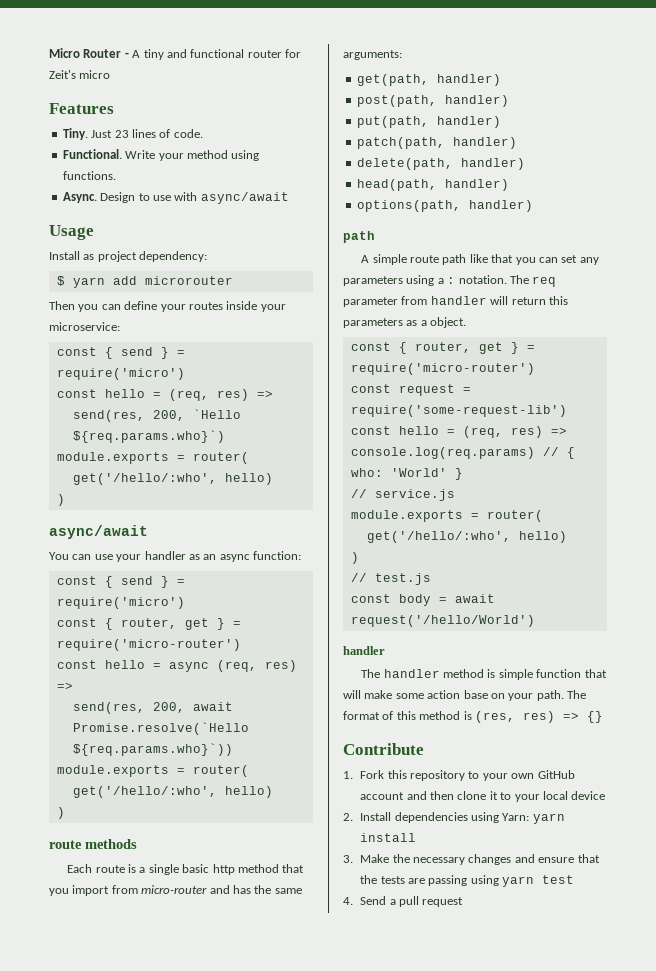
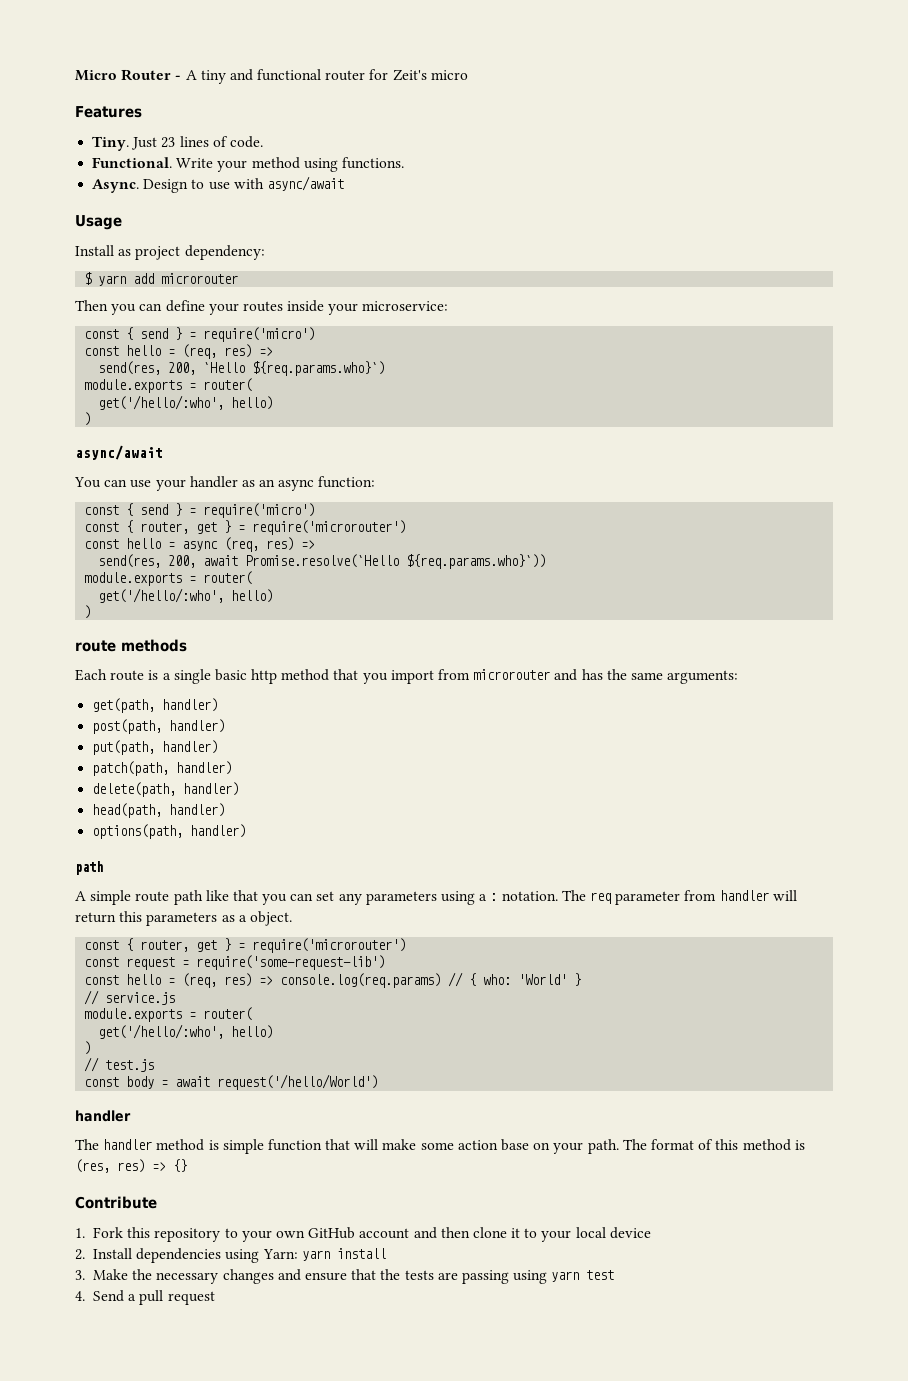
[56,639,241,651] require('micro-router') -> [252,520,407,535] require('microrouter')
[141,885,208,894] micro-router -> [473,669,551,680] microrouter
[350,363,535,375] require('micro-router') -> [252,938,407,953] require('microrouter')

